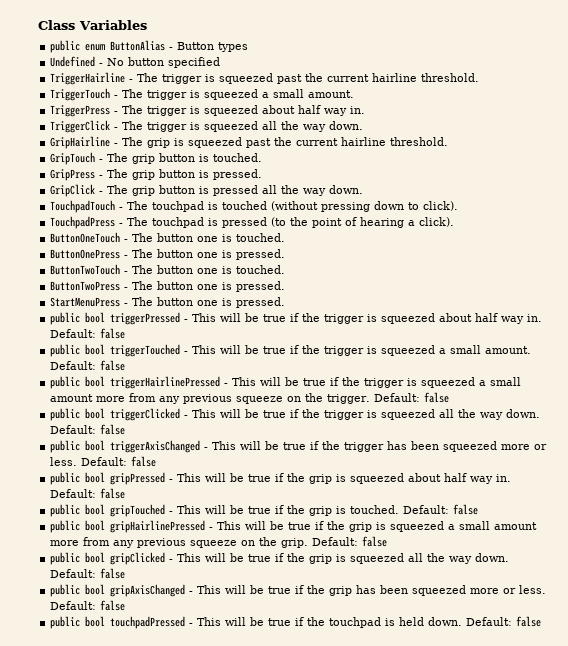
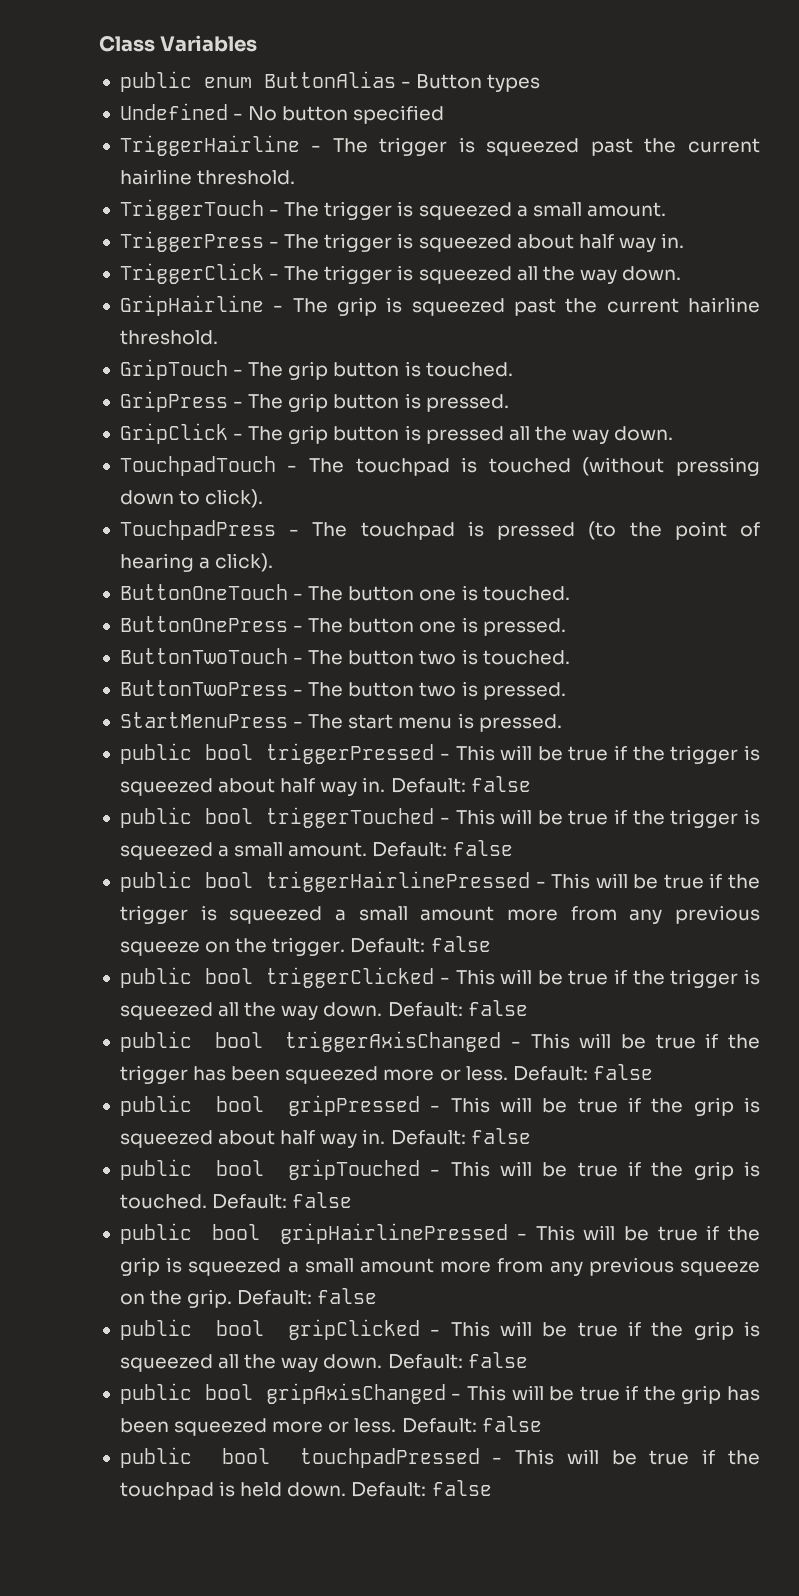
[197,268,219,274] one -> [419,650,457,665] two
[197,284,219,290] one -> [419,682,457,697] two
[157,297,219,306] button one -> [348,714,453,729] start menu

